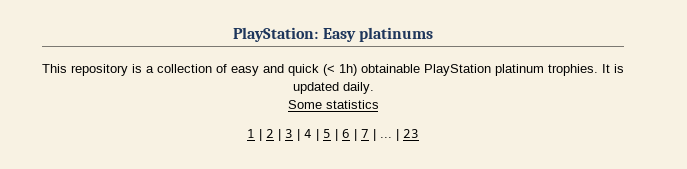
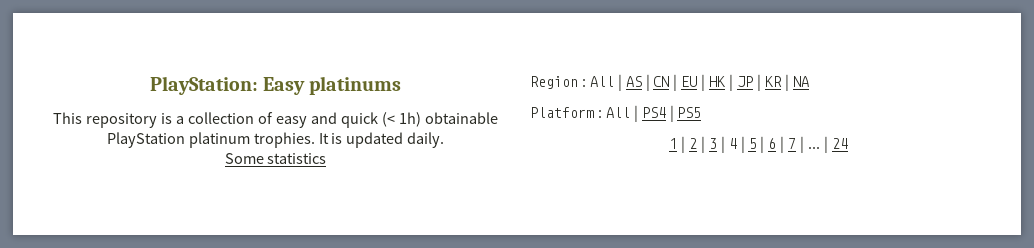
(379, 104) none -> [530,74,809,91] [530,105,702,122] // Region : All | AS | CN | EU | HK | JP | KR | NA // Platform : All | PS4 | PS5
[403,129,419,138] 23 -> [831,138,848,149] 24

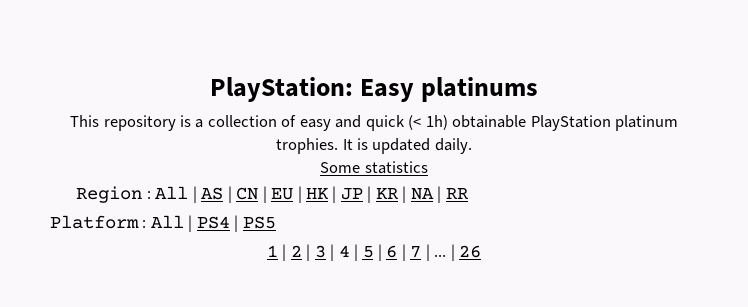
(809, 81) none -> [437,186,469,203] | RR
[831,138,848,149] 24 -> [459,245,482,258] 26

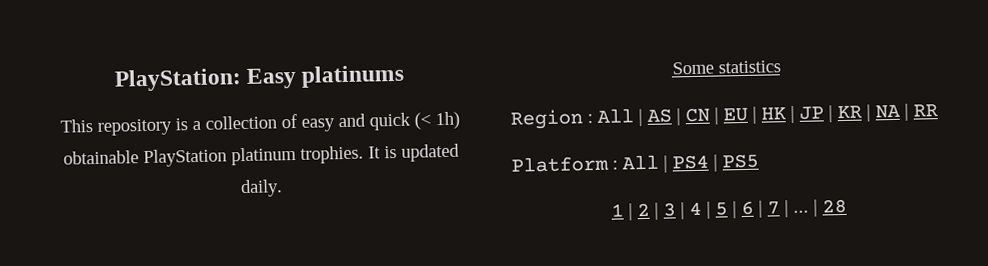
[459,245,482,258] 26 -> [822,198,847,214] 28

